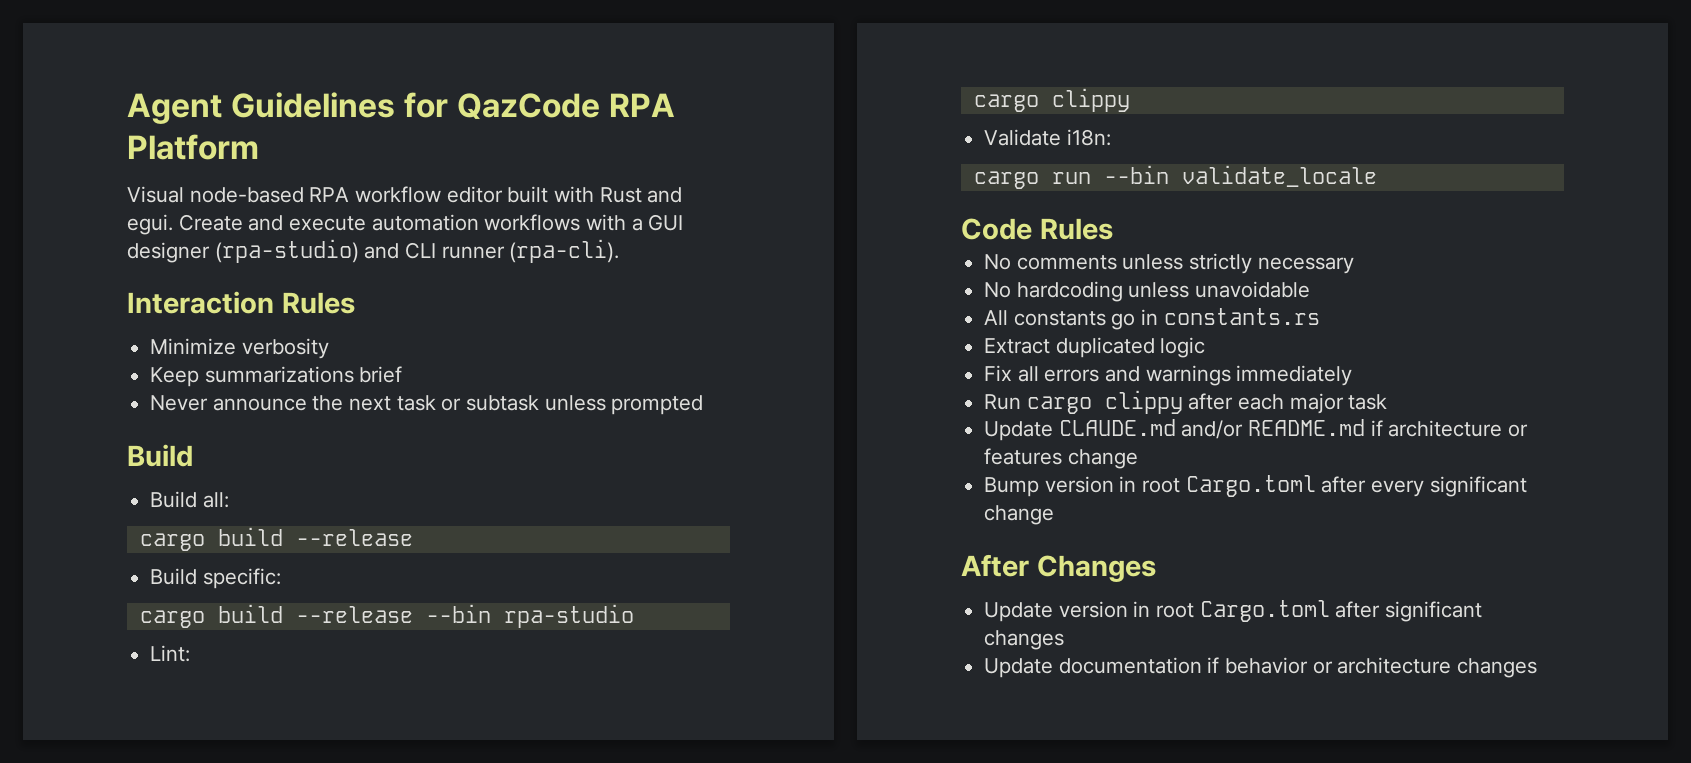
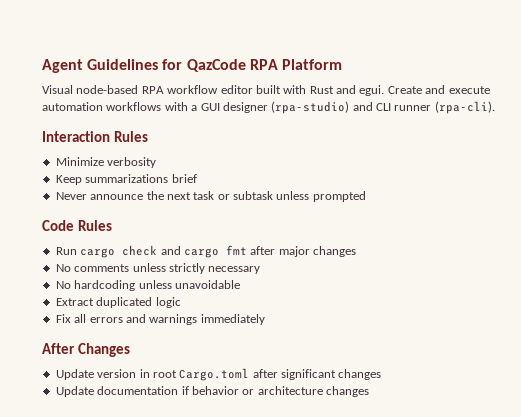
[127,444,193,467] [150,491,229,508] [139,527,413,551] [150,568,281,589] [139,604,634,628] [150,645,191,662] [973,88,1130,112] [984,129,1111,146] [973,165,1377,189] [961,218,1113,240] Build // Build all: // cargo build --release // Build specific: // cargo build --release --bin rpa-studio // Lint: // cargo clippy // Validate i18n: // cargo run --bin validate_locale // Code Rules -> [42,220,112,231] [55,245,356,258] Code Rules // Run cargo check and cargo fmt after major changes
[984,308,1320,330] // All constants go in constants.rs -> (240, 284) none
[984,390,1388,414] [984,419,1529,441] [984,448,1138,469] [984,475,1527,497] [984,505,1055,525] // Run cargo clippy after each major task // Update CLAUDE.md and/or README.md if architecture or features change // Bump version in root Cargo.toml after every significant change -> (265, 319) none

